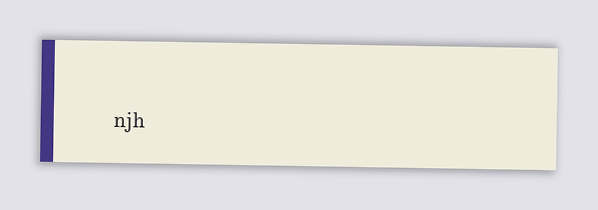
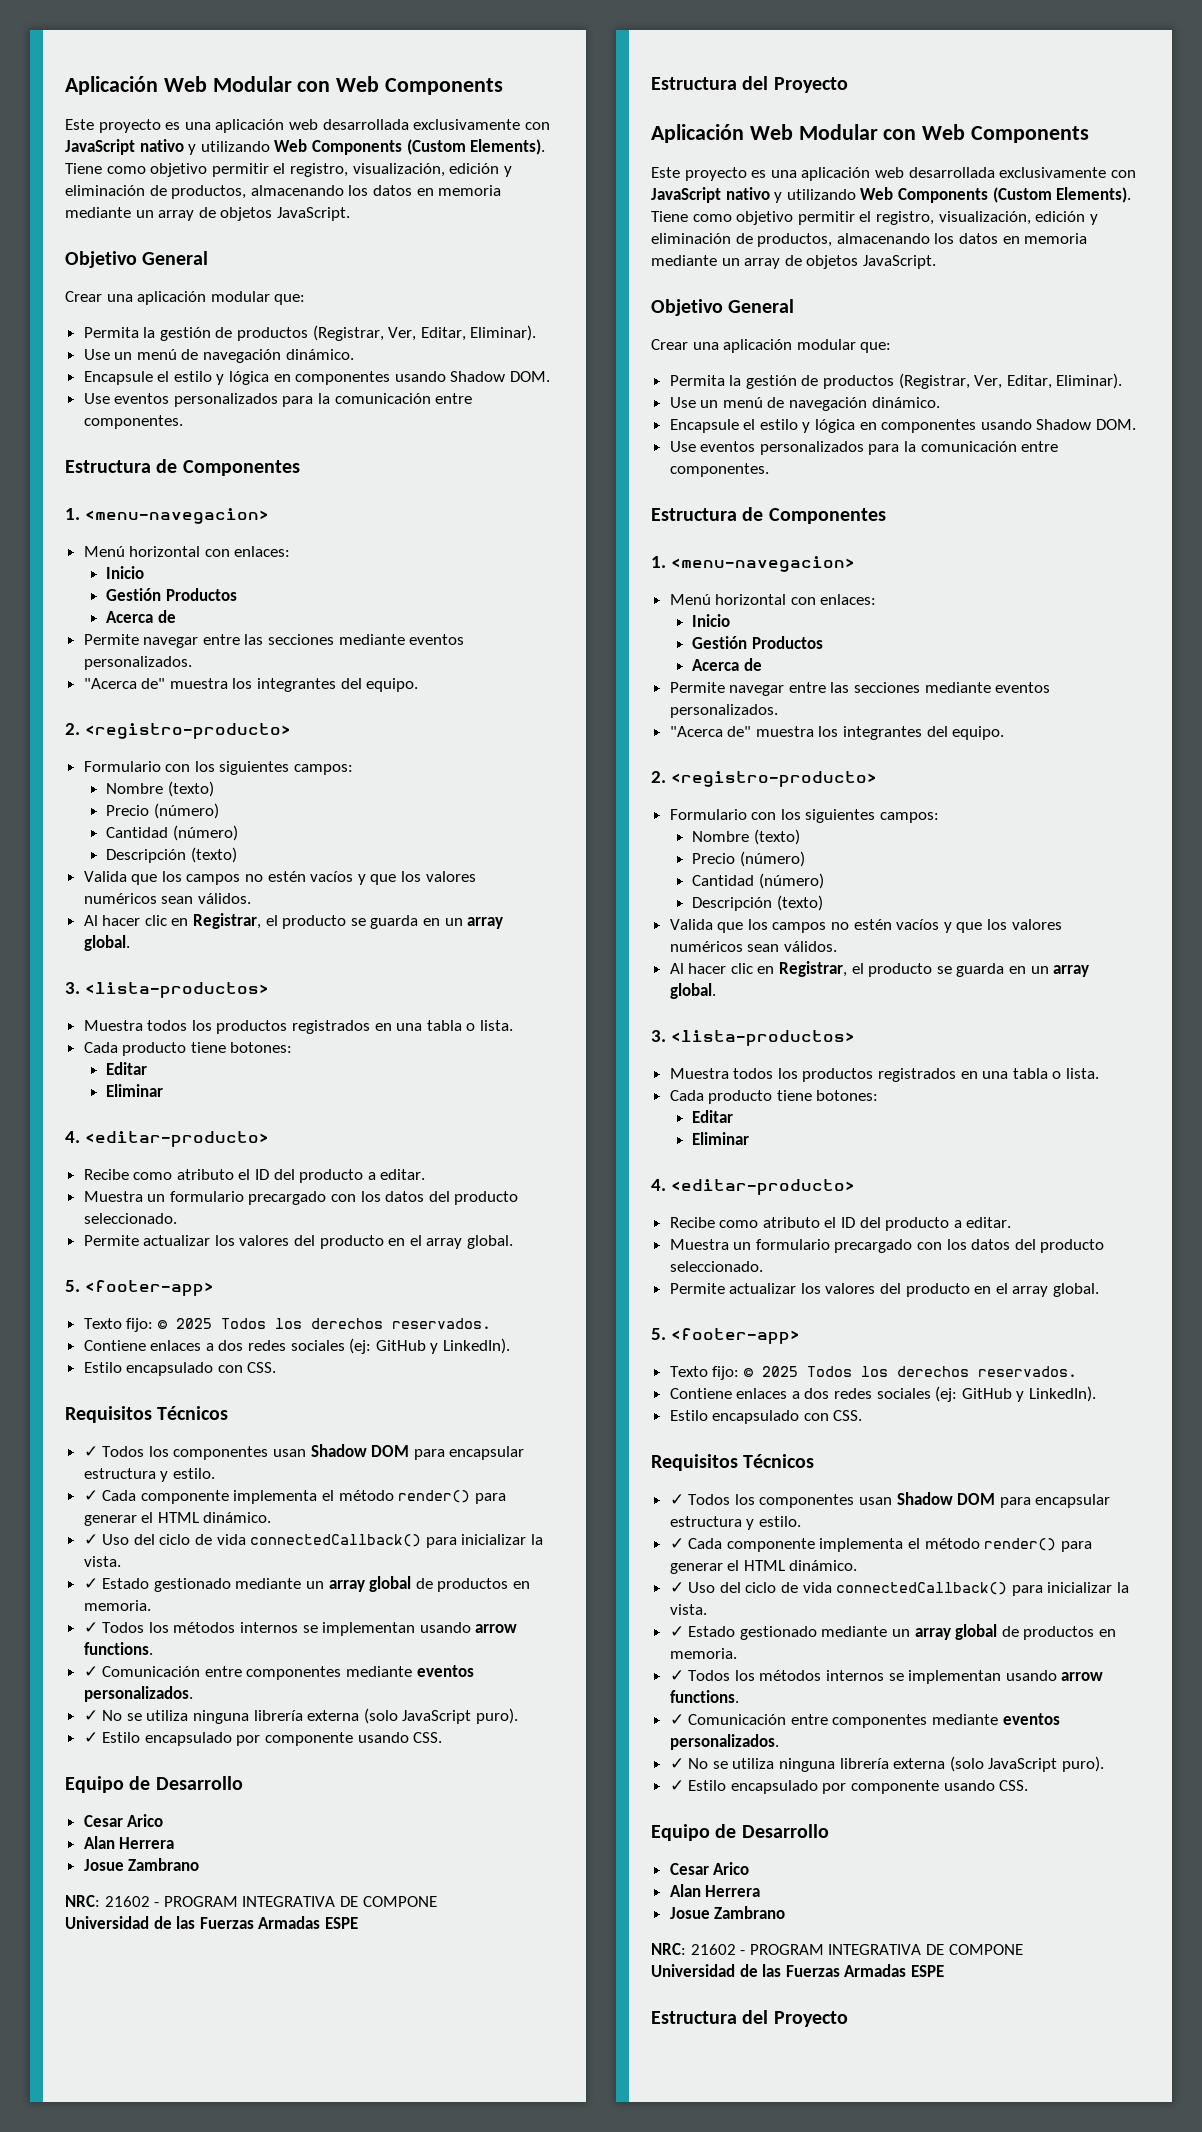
[113,111,145,133] njh -> [65,76,504,95] [65,119,550,133] [65,139,546,155] [65,163,512,177] [65,185,502,199] [65,207,350,221] [65,251,209,268] [65,291,306,305] [83,325,537,341] [83,349,354,363] [83,371,551,385] [83,393,473,407] [83,415,183,429] [65,459,300,476] [65,508,269,524] [83,546,291,557] [106,566,145,579] [106,588,238,601] [106,610,177,623] [83,634,465,648] [83,656,192,670] [83,678,419,692] [65,723,291,739] [83,761,354,775] [106,781,215,797] [106,803,220,819] [106,825,239,841] [106,847,238,863] [83,871,476,885] [83,893,251,904] [83,913,504,929] [83,935,130,951] [65,982,269,998] [83,1020,514,1034] [83,1042,293,1056] [106,1062,148,1075] [106,1084,164,1097] [65,1131,269,1147] [83,1169,426,1183] [83,1191,519,1205] [83,1213,177,1224] [83,1235,514,1249] [65,1280,214,1296] [83,1318,491,1332] [83,1338,511,1354] [83,1362,277,1376] [65,1406,229,1423] [83,1444,525,1460] [83,1468,215,1482] [83,1490,506,1504] [83,1512,272,1526] [83,1534,544,1548] [83,1556,121,1567] [83,1576,531,1592] [83,1600,151,1611] [83,1622,518,1636] [83,1642,153,1655] [83,1665,474,1680] [83,1686,193,1702] [83,1708,519,1724] [83,1732,443,1746] [65,1776,243,1793] [83,1814,164,1827] [83,1836,175,1849] [83,1858,200,1871] [65,1895,437,1907] [65,1916,358,1929] [651,76,848,93] [651,124,1090,143] [651,167,1136,181] [651,187,1132,203] [651,211,1098,225] [651,233,1088,247] [651,255,936,269] [651,299,795,316] [651,339,892,353] [669,373,1123,389] [669,397,940,411] [669,419,1137,433] [669,441,1059,455] [669,463,769,477] [651,507,886,524] [651,556,855,572] [669,594,877,605] [692,614,731,627] [692,636,824,649] [692,658,763,671] [669,682,1051,696] [669,704,778,718] [669,726,1005,740] [651,771,877,787] [669,809,940,823] [692,829,801,845] [692,851,806,867] [692,873,825,889] [692,895,824,911] [669,919,1062,933] [669,941,837,952] [669,961,1090,977] [669,983,716,999] [651,1030,855,1046] [669,1068,1100,1082] [669,1090,879,1104] [692,1110,734,1123] [692,1132,750,1145] [651,1179,855,1195] [669,1217,1012,1231] [669,1239,1105,1253] [669,1261,763,1272] [669,1283,1100,1297] [651,1328,800,1344] [669,1366,1077,1380] [669,1386,1097,1402] [669,1410,863,1424] [651,1454,815,1471] [669,1492,1111,1508] [669,1516,801,1530] [669,1538,1092,1552] [669,1560,858,1574] [669,1582,1130,1596] [669,1604,707,1615] [669,1624,1117,1640] [669,1648,737,1659] [669,1670,1104,1684] [669,1690,739,1703] [669,1713,1060,1728] [669,1734,779,1750] [669,1756,1105,1772] [669,1780,1029,1794] [651,1824,829,1841] [669,1862,750,1875] [669,1884,761,1897] [669,1906,786,1919] [651,1943,1023,1955] [651,1964,944,1977] [651,2010,848,2027] Aplicación Web Modular con Web Components // Este proyecto es una aplicación web desarrollada exclusivamente con JavaScript nativo y utilizando Web Components (Custom Elements). Tiene como objetivo permitir el registro, visualización, edición y eliminación de productos, almacenando los datos en memoria mediante un array de objetos JavaScript. // Objetivo General // Crear una aplicación modular que: // Permita la gestión de productos (Registrar, Ver, Editar, Eliminar). // Use un menú de navegación dinámico. // Encapsule el estilo y lógica en componentes usando Shadow DOM. // Use eventos personalizados para la comunicación entre componentes. // Estructura de Componentes // 1. <menu-navegacion> // Menú horizontal con enlaces: // Inicio // Gestión Productos // Acerca de // Permite navegar entre las secciones mediante eventos personalizados. // "Acerca de" muestra los integrantes del equipo. // 2. <registro-producto> // Formulario con los siguientes campos: // Nombre (texto) // Precio (número) // Cantidad (número) // Descripción (texto) // Valida que los campos no estén vacíos y que los valores numéricos sean válidos. // Al hacer clic en Registrar, el producto se guarda en un array global. // 3. <lista-productos> // Muestra todos los productos registrados en una tabla o lista. // Cada producto tiene botones: // Editar // Eliminar // 4. <editar-producto> // Recibe como atributo el ID del producto a editar. // Muestra un formulario precargado con los datos del producto seleccionado. // Permite actualizar los valores del producto en el array global. // 5. <footer-app> // Texto fijo: © 2025 Todos los derechos reservados. // Contiene enlaces a dos redes sociales (ej: GitHub y LinkedIn). // Estilo encapsulado con CSS. // Requisitos Técnicos // ✓ Todos los componentes usan Shadow DOM para encapsular estructura y estilo. // ✓ Cada componente implementa el método render() para generar el HTML dinámico. // ✓ Uso del ciclo de vida connectedCallback() para inicializar la vista. // ✓ Estado gestionado mediante un array global de productos en memoria. // ✓ Todos los métodos internos se implementan usando arrow functions. // ✓ Comunicación entre componentes mediante eventos personalizados. // ✓ No se utiliza ninguna librería externa (solo JavaScript puro). // ✓ Estilo encapsulado por componente usando CSS. // Equipo de Desarrollo // Cesar Arico // Alan Herrera // Josue Zambrano // NRC: 21602 - PROGRAM INTEGRATIVA DE COMPONE // Universidad de las Fuerzas Armadas ESPE // Estructura del Proyecto // Aplicación Web Modular con Web Components // Este proyecto es una aplicación web desarrollada exclusivamente con JavaScript nativo y utilizando Web Components (Custom Elements). Tiene como objetivo permitir el registro, visualización, edición y eliminación de productos, almacenando los datos en memoria mediante un array de objetos JavaScript. // Objetivo General // Crear una aplicación modular que: // Permita la gestión de productos (Registrar, Ver, Editar, Eliminar). // Use un menú de navegación dinámico. // Encapsule el estilo y lógica en componentes usando Shadow DOM. // Use eventos personalizados para la comunicación entre componentes. // Estructura de Componentes // 1. <menu-navegacion> // Menú horizontal con enlaces: // Inicio // Gestión Productos // Acerca de // Permite navegar entre las secciones mediante eventos personalizados. // "Acerca de" muestra los integrantes del equipo. // 2. <registro-producto> // Formulario con los siguientes campos: // Nombre (texto) // Precio (número) // Cantidad (número) // Descripción (texto) // Valida que los campos no estén vacíos y que los valores numéricos sean válidos. // Al hacer clic en Registrar, el producto se guarda en un array global. // 3. <lista-productos> // Muestra todos los productos registrados en una tabla o lista. // Cada producto tiene botones: // Editar // Eliminar // 4. <editar-producto> // Recibe como atributo el ID del producto a editar. // Muestra un formulario precargado con los datos del producto seleccionado. // Permite actualizar los valores del producto en el array global. // 5. <footer-app> // Texto fijo: © 2025 Todos los derechos reservados. // Contiene enlaces a dos redes sociales (ej: GitHub y LinkedIn). // Estilo encapsulado con CSS. // Requisitos Técnicos // ✓ Todos los componentes usan Shadow DOM para encapsular estructura y estilo. // ✓ Cada componente implementa el método render() para generar el HTML dinámico. // ✓ Uso del ciclo de vida connectedCallback() para inicializar la vista. // ✓ Estado gestionado mediante un array global de productos en memoria. // ✓ Todos los métodos internos se implementan usando arrow functions. // ✓ Comunicación entre componentes mediante eventos personalizados. // ✓ No se utiliza ninguna librería externa (solo JavaScript puro). // ✓ Estilo encapsulado por componente usando CSS. // Equipo de Desarrollo // Cesar Arico // Alan Herrera // Josue Zambrano // NRC: 21602 - PROGRAM INTEGRATIVA DE COMPONE // Universidad de las Fuerzas Armadas ESPE // Estructura del Proyecto

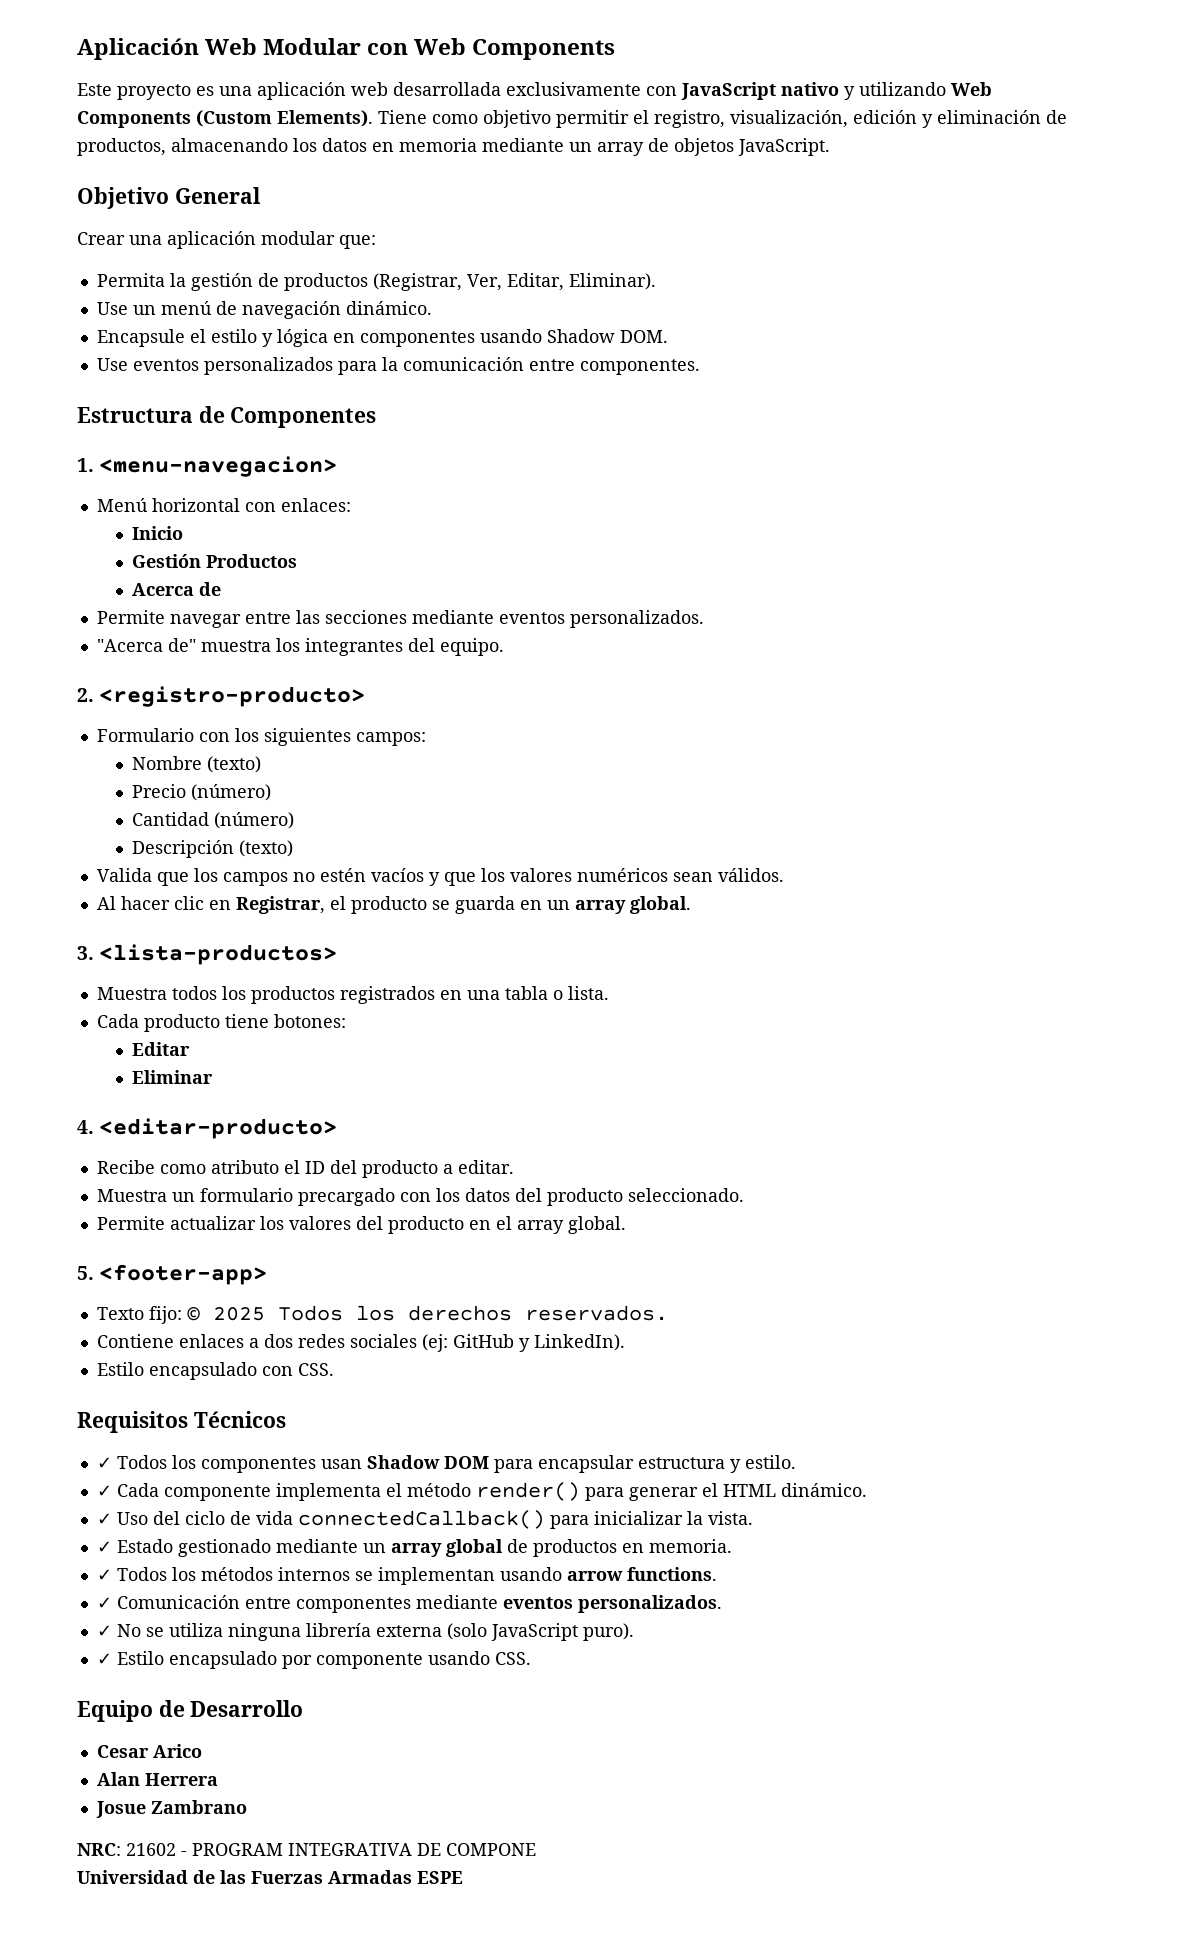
[651,76,848,93] [651,124,1090,143] [651,167,1136,181] [651,187,1132,203] [651,211,1098,225] [651,233,1088,247] [651,255,936,269] [651,299,795,316] [651,339,892,353] [669,373,1123,389] [669,397,940,411] [669,419,1137,433] [669,441,1059,455] [669,463,769,477] [651,507,886,524] [651,556,855,572] [669,594,877,605] [692,614,731,627] [692,636,824,649] [692,658,763,671] [669,682,1051,696] [669,704,778,718] [669,726,1005,740] [651,771,877,787] [669,809,940,823] [692,829,801,845] [692,851,806,867] [692,873,825,889] [692,895,824,911] [669,919,1062,933] [669,941,837,952] [669,961,1090,977] [669,983,716,999] [651,1030,855,1046] [669,1068,1100,1082] [669,1090,879,1104] [692,1110,734,1123] [692,1132,750,1145] [651,1179,855,1195] [669,1217,1012,1231] [669,1239,1105,1253] [669,1261,763,1272] [669,1283,1100,1297] [651,1328,800,1344] [669,1366,1077,1380] [669,1386,1097,1402] [669,1410,863,1424] [651,1454,815,1471] [669,1492,1111,1508] [669,1516,801,1530] [669,1538,1092,1552] [669,1560,858,1574] [669,1582,1130,1596] [669,1604,707,1615] [669,1624,1117,1640] [669,1648,737,1659] [669,1670,1104,1684] [669,1690,739,1703] [669,1713,1060,1728] [669,1734,779,1750] [669,1756,1105,1772] [669,1780,1029,1794] [651,1824,829,1841] [669,1862,750,1875] [669,1884,761,1897] [669,1906,786,1919] [651,1943,1023,1955] [651,1964,944,1977] [651,2010,848,2027] // Estructura del Proyecto // Aplicación Web Modular con Web Components // Este proyecto es una aplicación web desarrollada exclusivamente con JavaScript nativo y utilizando Web Components (Custom Elements). Tiene como objetivo permitir el registro, visualización, edición y eliminación de productos, almacenando los datos en memoria mediante un array de objetos JavaScript. // Objetivo General // Crear una aplicación modular que: // Permita la gestión de productos (Registrar, Ver, Editar, Eliminar). // Use un menú de navegación dinámico. // Encapsule el estilo y lógica en componentes usando Shadow DOM. // Use eventos personalizados para la comunicación entre componentes. // Estructura de Componentes // 1. <menu-navegacion> // Menú horizontal con enlaces: // Inicio // Gestión Productos // Acerca de // Permite navegar entre las secciones mediante eventos personalizados. // "Acerca de" muestra los integrantes del equipo. // 2. <registro-producto> // Formulario con los siguientes campos: // Nombre (texto) // Precio (número) // Cantidad (número) // Descripción (texto) // Valida que los campos no estén vacíos y que los valores numéricos sean válidos. // Al hacer clic en Registrar, el producto se guarda en un array global. // 3. <lista-productos> // Muestra todos los productos registrados en una tabla o lista. // Cada producto tiene botones: // Editar // Eliminar // 4. <editar-producto> // Recibe como atributo el ID del producto a editar. // Muestra un formulario precargado con los datos del producto seleccionado. // Permite actualizar los valores del producto en el array global. // 5. <footer-app> // Texto fijo: © 2025 Todos los derechos reservados. // Contiene enlaces a dos redes sociales (ej: GitHub y LinkedIn). // Estilo encapsulado con CSS. // Requisitos Técnicos // ✓ Todos los componentes usan Shadow DOM para encapsular estructura y estilo. // ✓ Cada componente implementa el método render() para generar el HTML dinámico. // ✓ Uso del ciclo de vida connectedCallback() para inicializar la vista. // ✓ Estado gestionado mediante un array global de productos en memoria. // ✓ Todos los métodos internos se implementan usando arrow functions. // ✓ Comunicación entre componentes mediante eventos personalizados. // ✓ No se utiliza ninguna librería externa (solo JavaScript puro). // ✓ Estilo encapsulado por componente usando CSS. // Equipo de Desarrollo // Cesar Arico // Alan Herrera // Josue Zambrano // NRC: 21602 - PROGRAM INTEGRATIVA DE COMPONE // Universidad de las Fuerzas Armadas ESPE // Estructura del Proyecto -> (463, 1877) none

